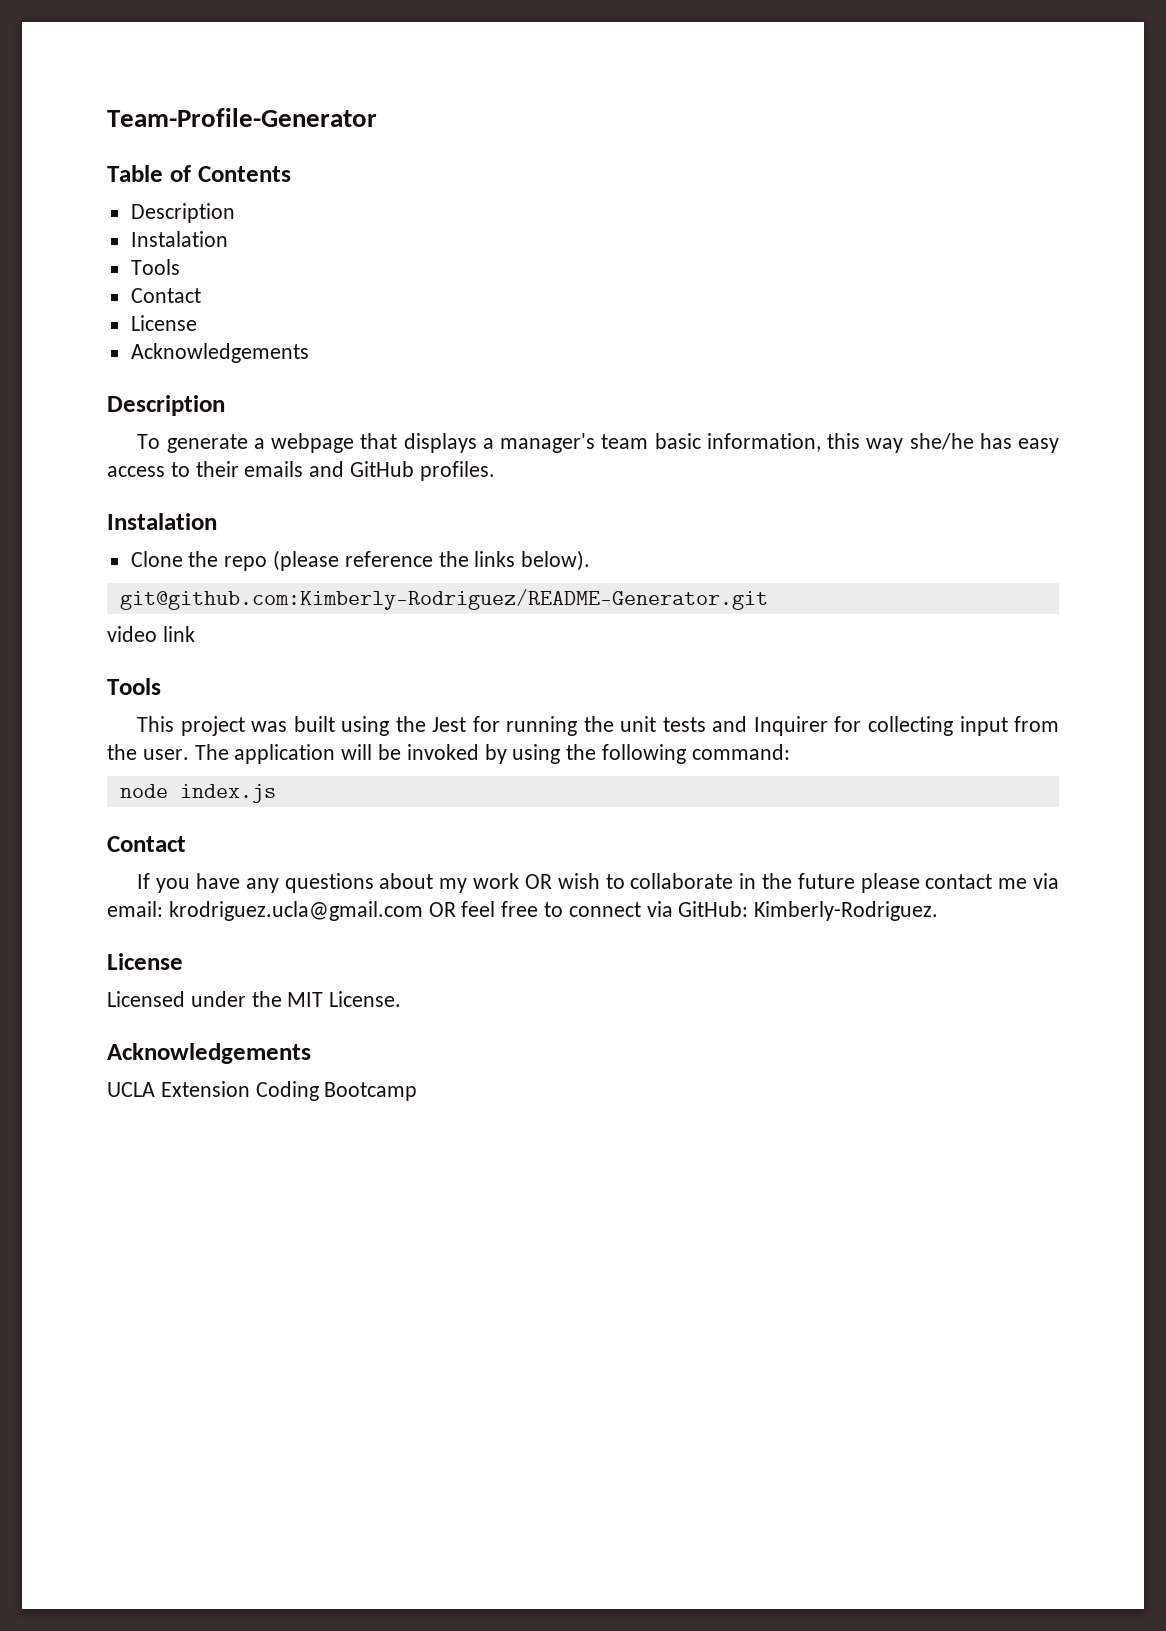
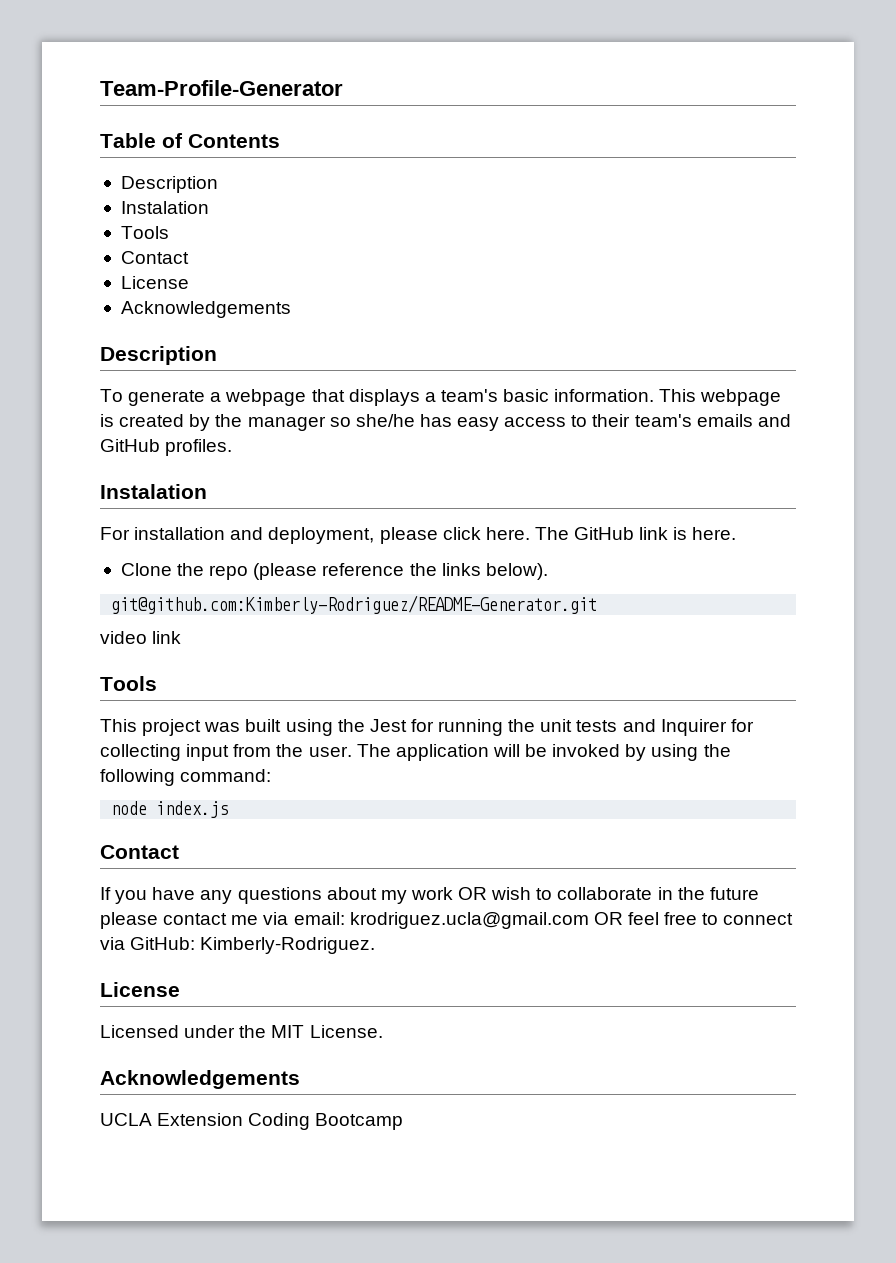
[500,433,904,453] manager's team basic information, this way -> [440,389,782,406] [100,414,351,431] team's basic information. This webpage is created by the manager so
(239, 469) none -> [634,414,692,427] team's
(217, 521) none -> [100,527,737,544] // For installation and deployment, please click here. The GitHub link is here.

